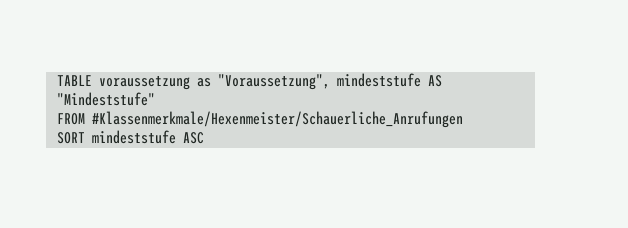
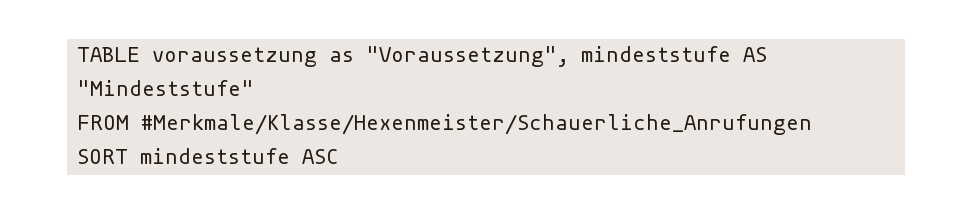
[92,111,464,128] #Klassenmerkmale/Hexenmeister/Schauerliche_Anrufungen -> [140,114,812,135] #Merkmale/Klasse/Hexenmeister/Schauerliche_Anrufungen

